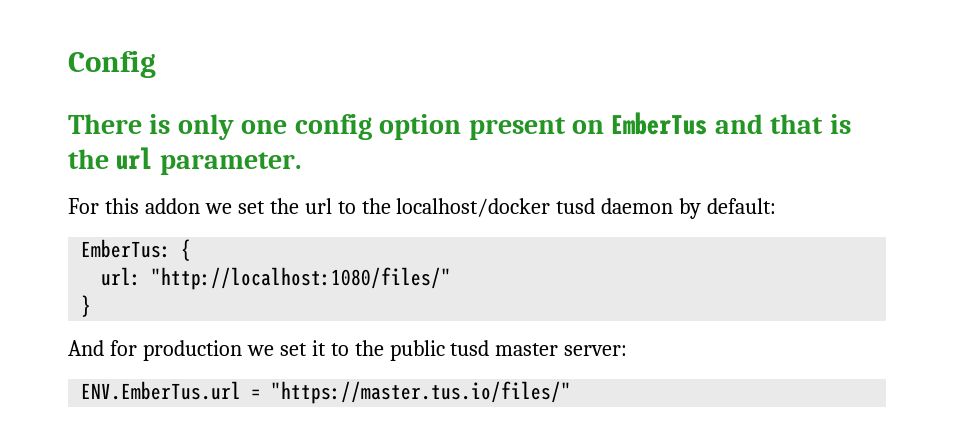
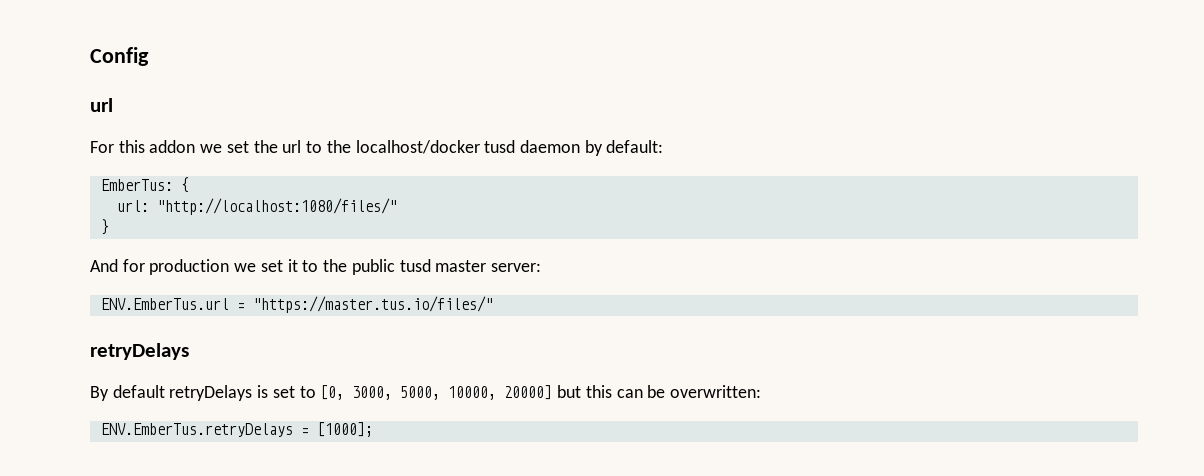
[68,112,851,140] [68,147,301,175] There is only one config option present on EmberTus and that is the url parameter. -> [90,98,113,112] url
(572, 392) none -> [90,343,189,360] [90,385,761,401] [100,422,373,437] // retryDelays // By default retryDelays is set to [0, 3000, 5000, 10000, 20000] but this can be overwritten: // ENV.EmberTus.retryDelays = [1000];

